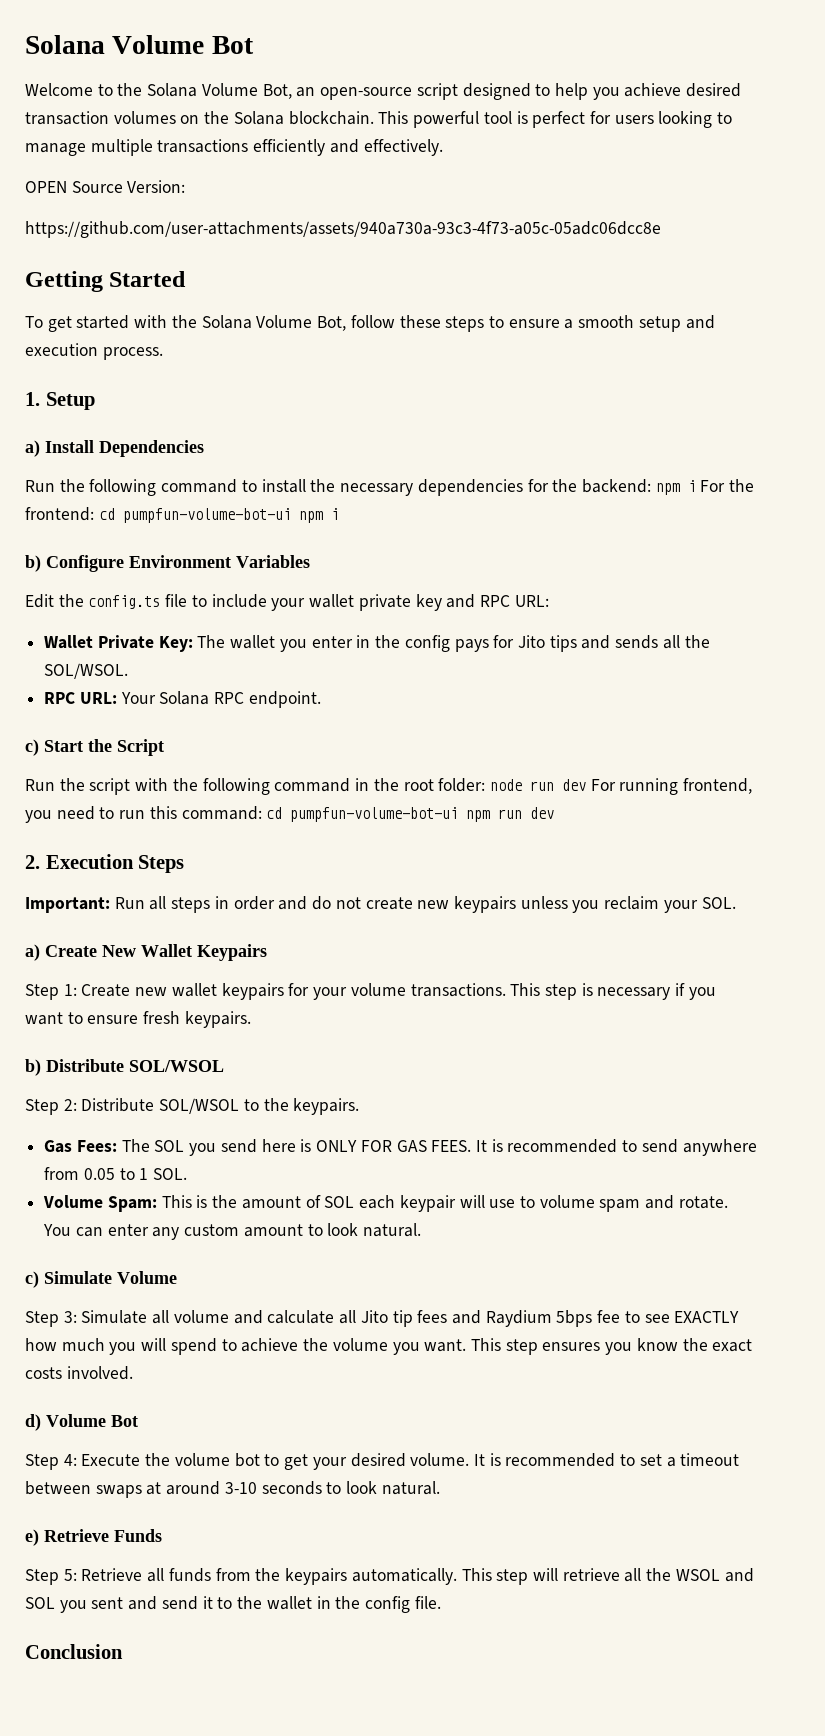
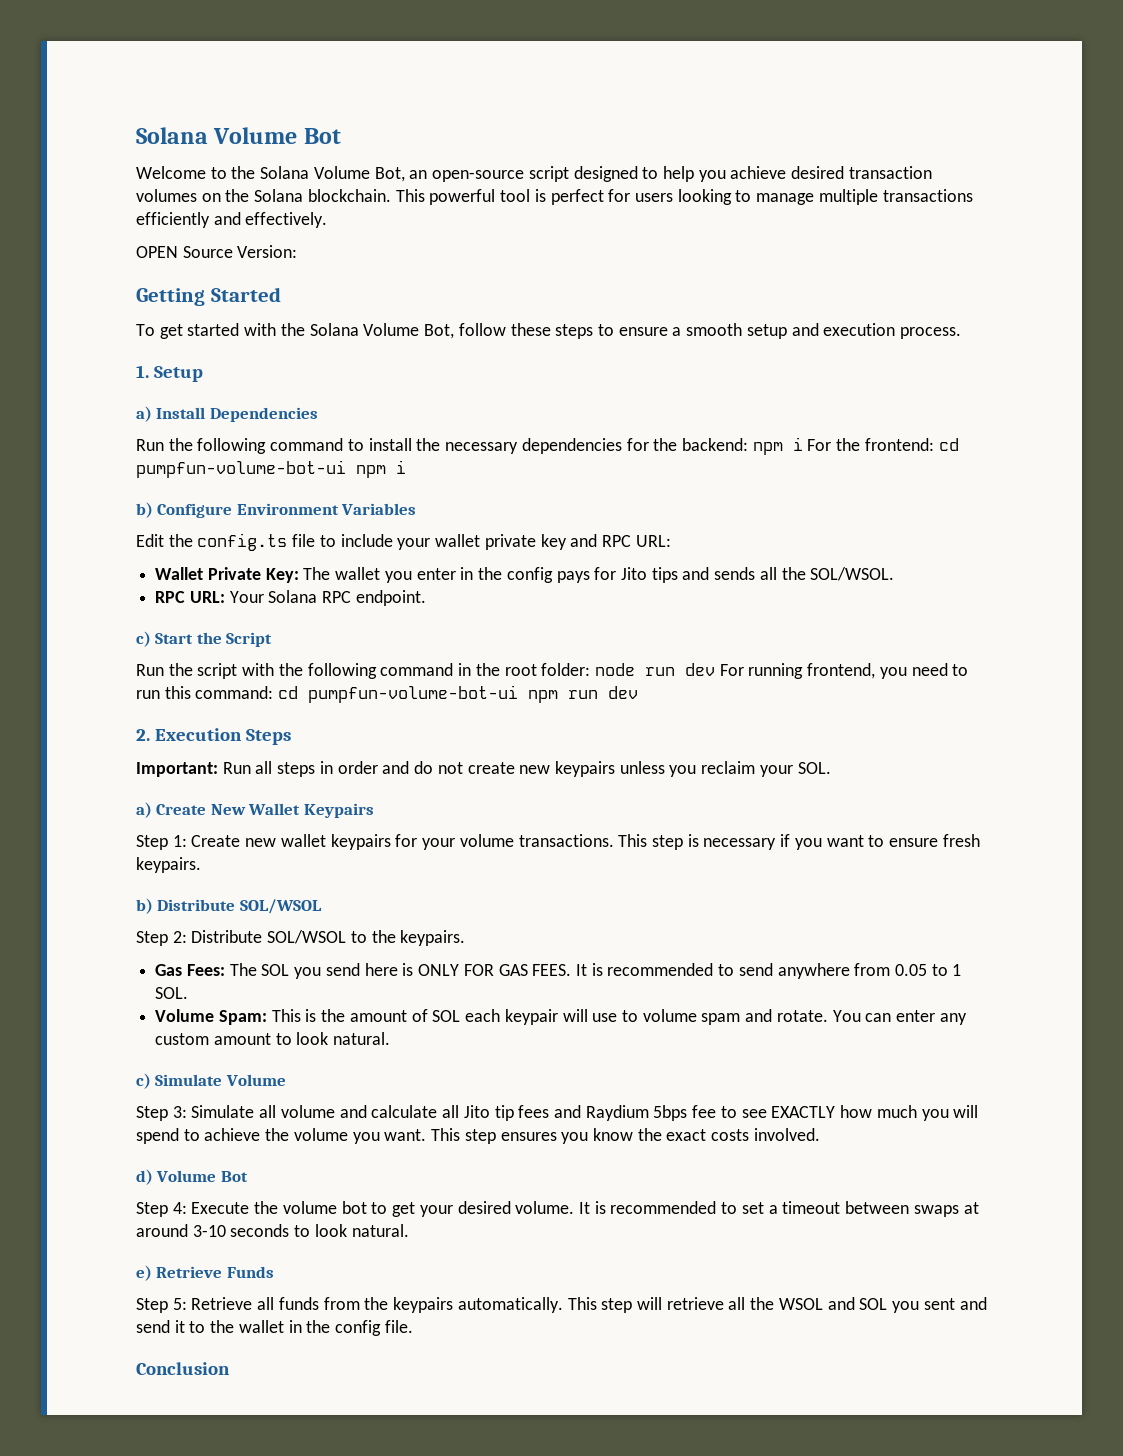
[25,221,661,238] // https://github.com/user-attachments/assets/940a730a-93c3-4f73-a05c-05adc06dcc8e -> (298, 251) none

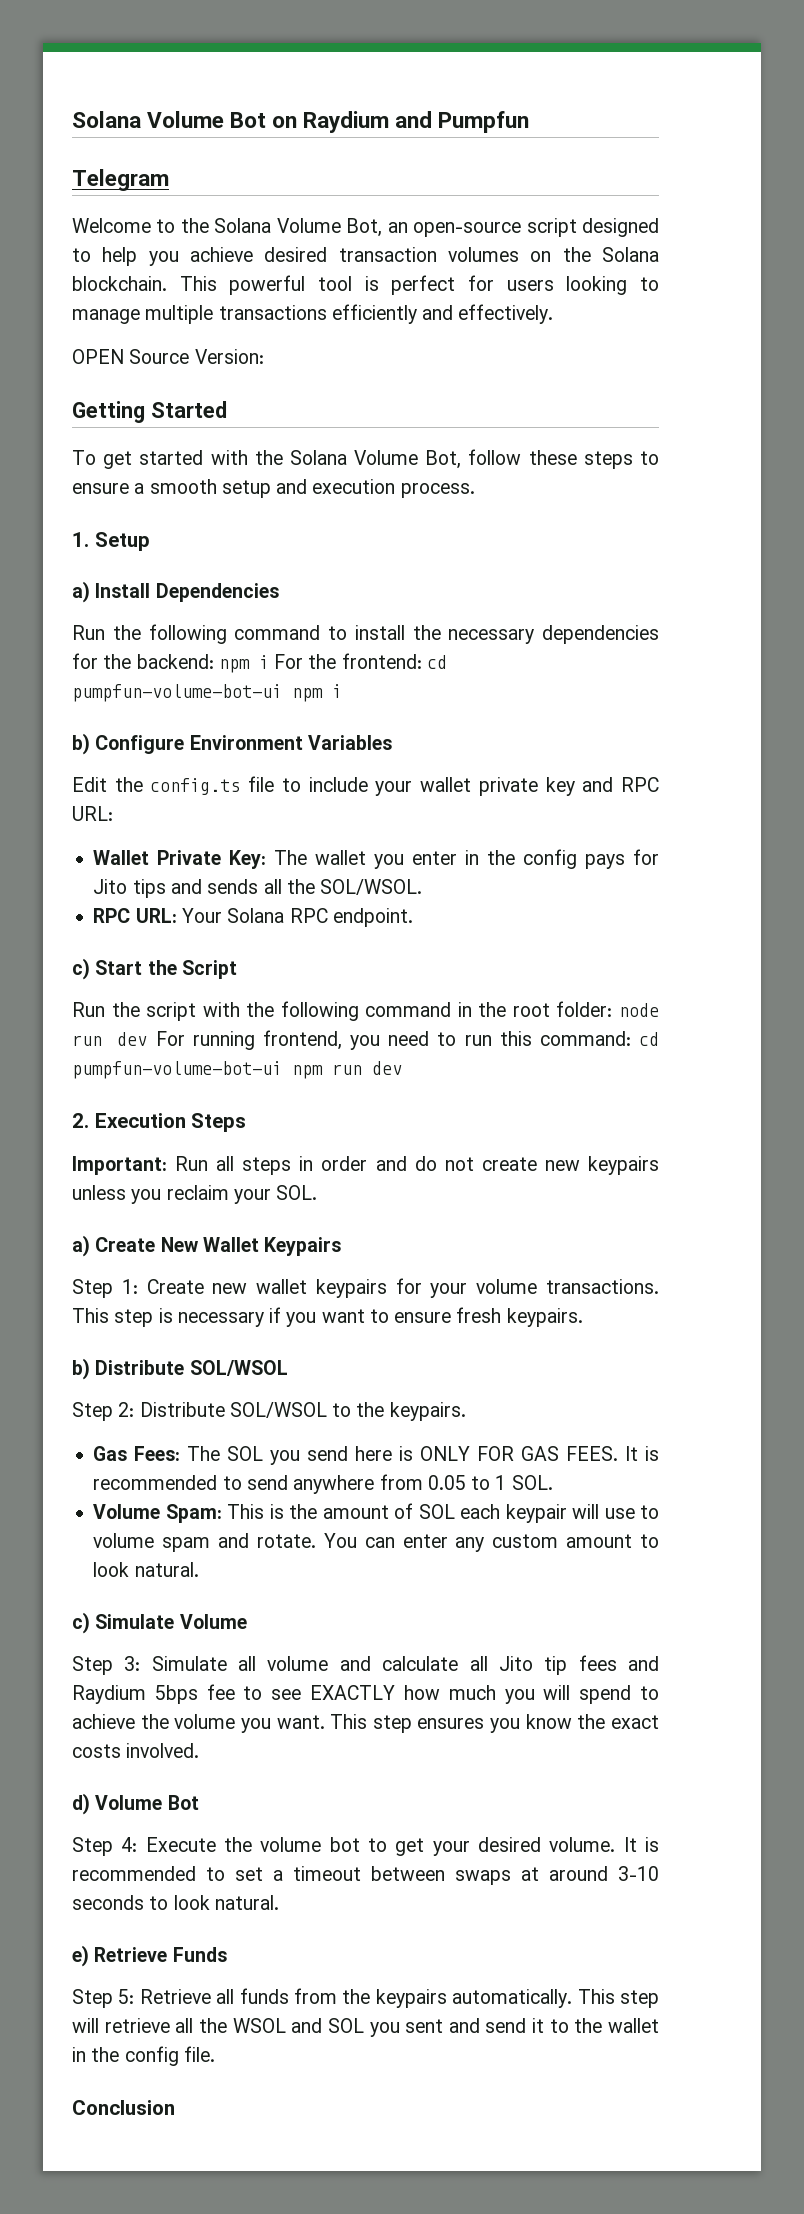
(341, 136) none -> [272,111,530,133] [72,169,169,191] on Raydium and Pumpfun // Telegram

